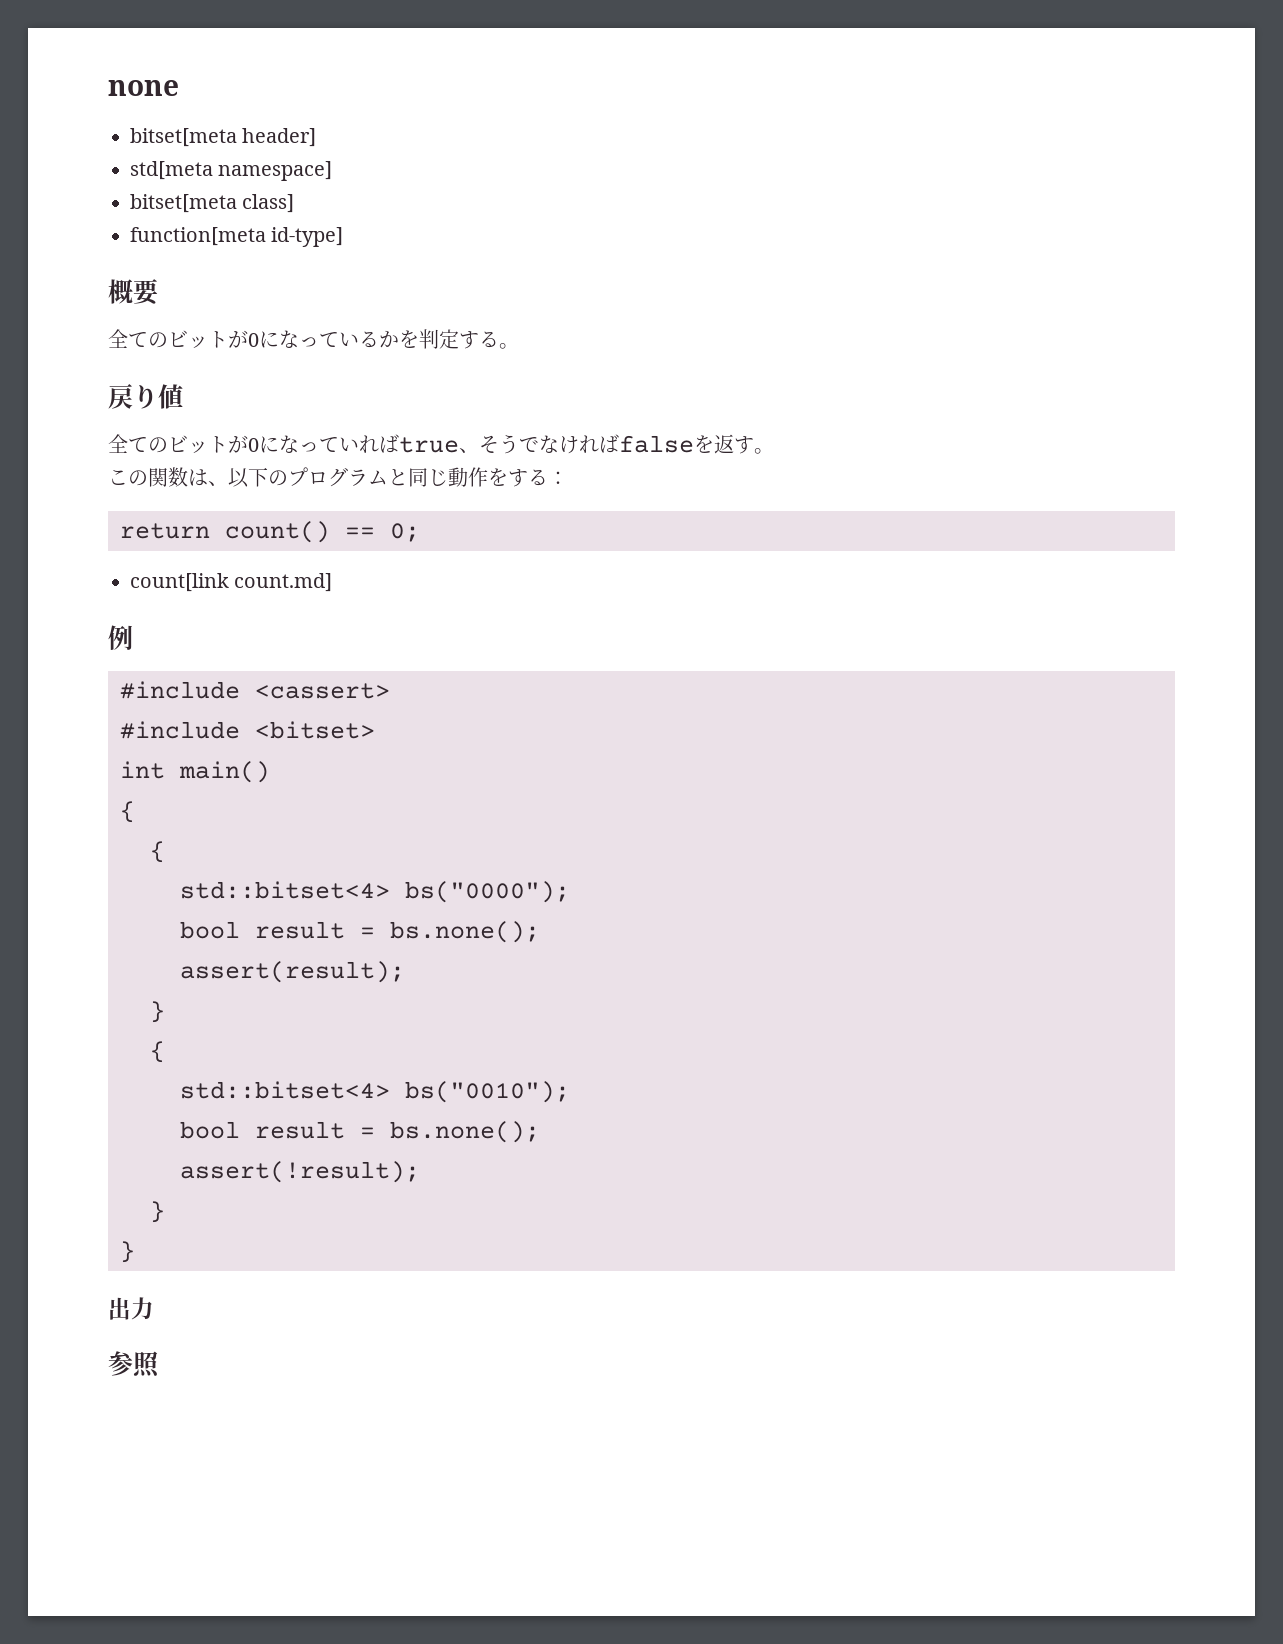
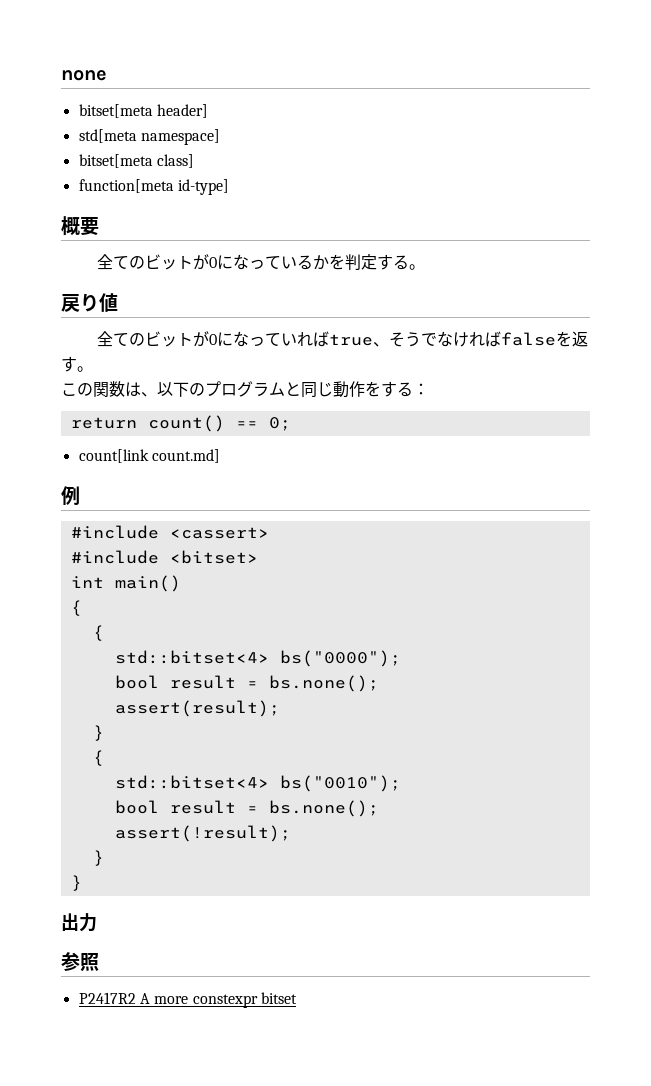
(160, 1364) none -> [78,992,297,1008] // P2417R2 A more constexpr bitset

